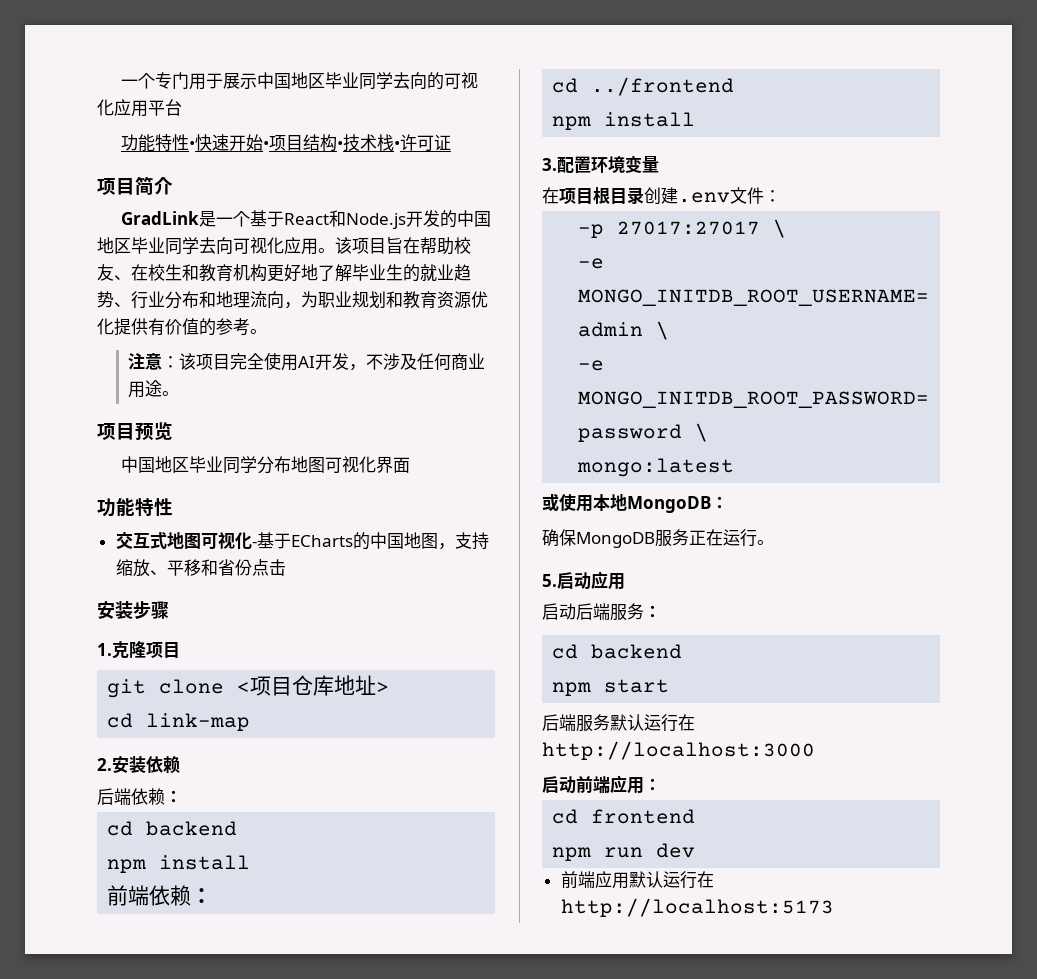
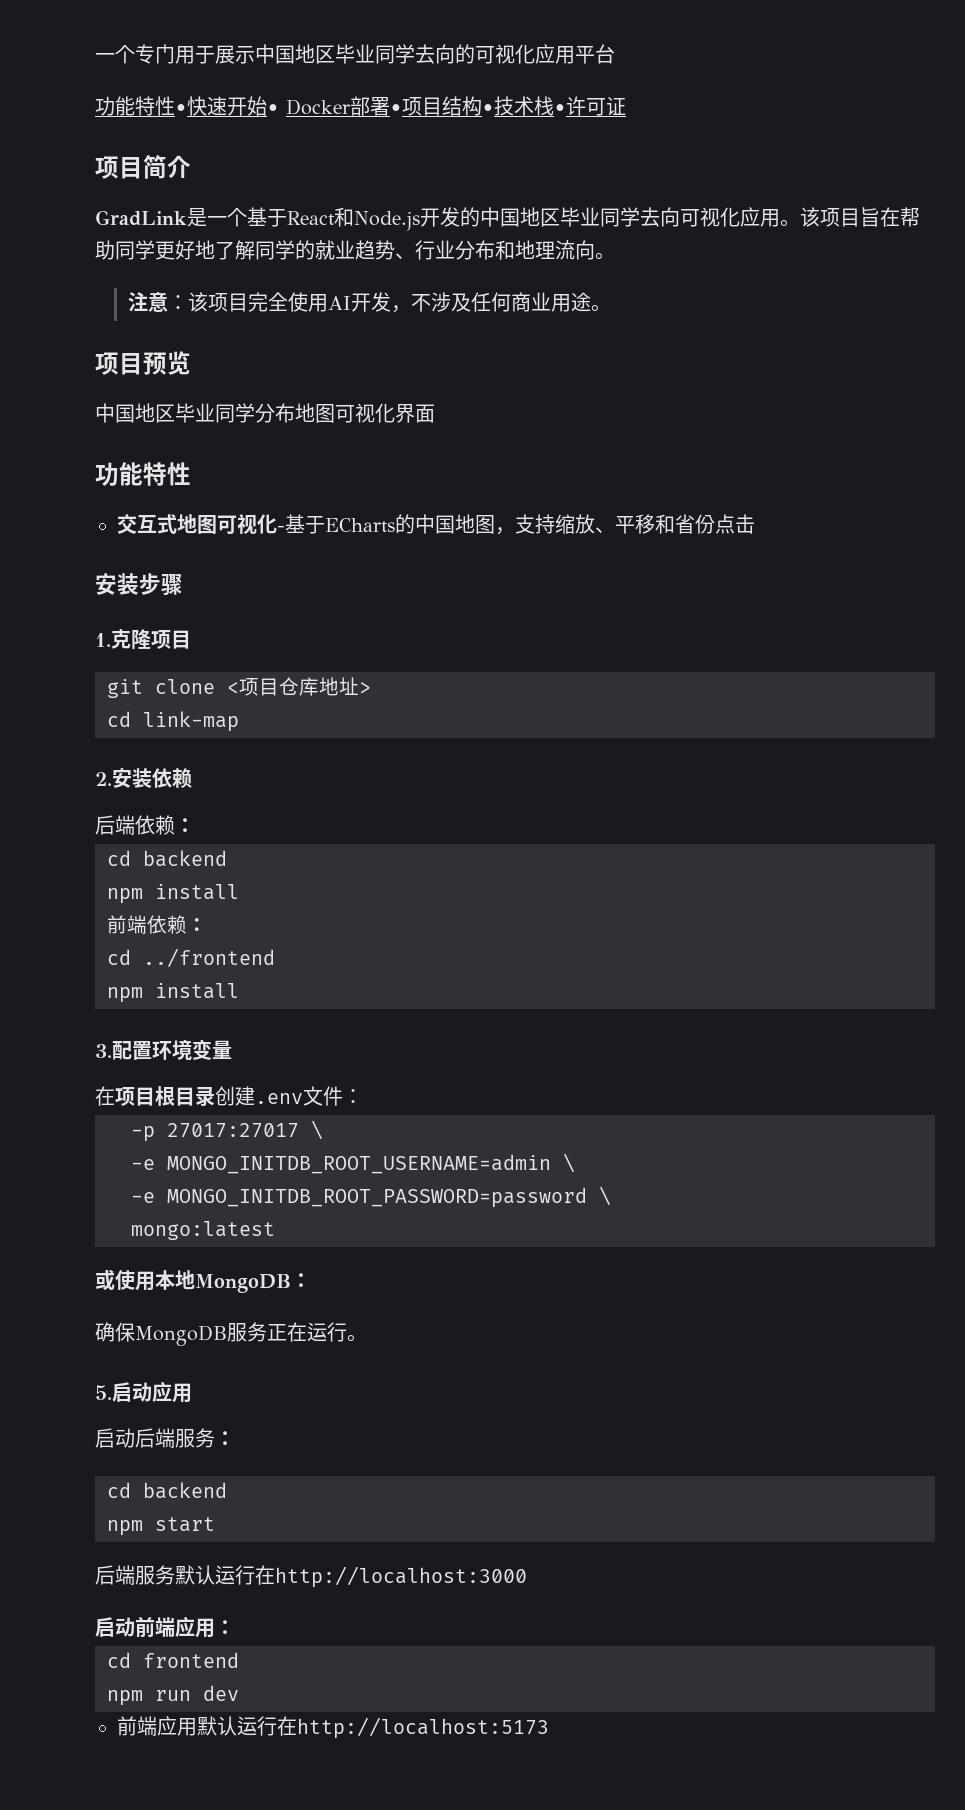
(270, 145) none -> [286,96,402,116] Docker部署•
[454,237,471,254] [97,264,267,282] 校友、在校生和教育机构 -> [115,240,155,260] 同学
[352,264,403,281] 毕业生 -> [255,240,295,260] 同学
[284,291,488,309] [97,318,250,336] ，为职业规划和教育资源优化提供有价值的参考 -> (595, 250) none

